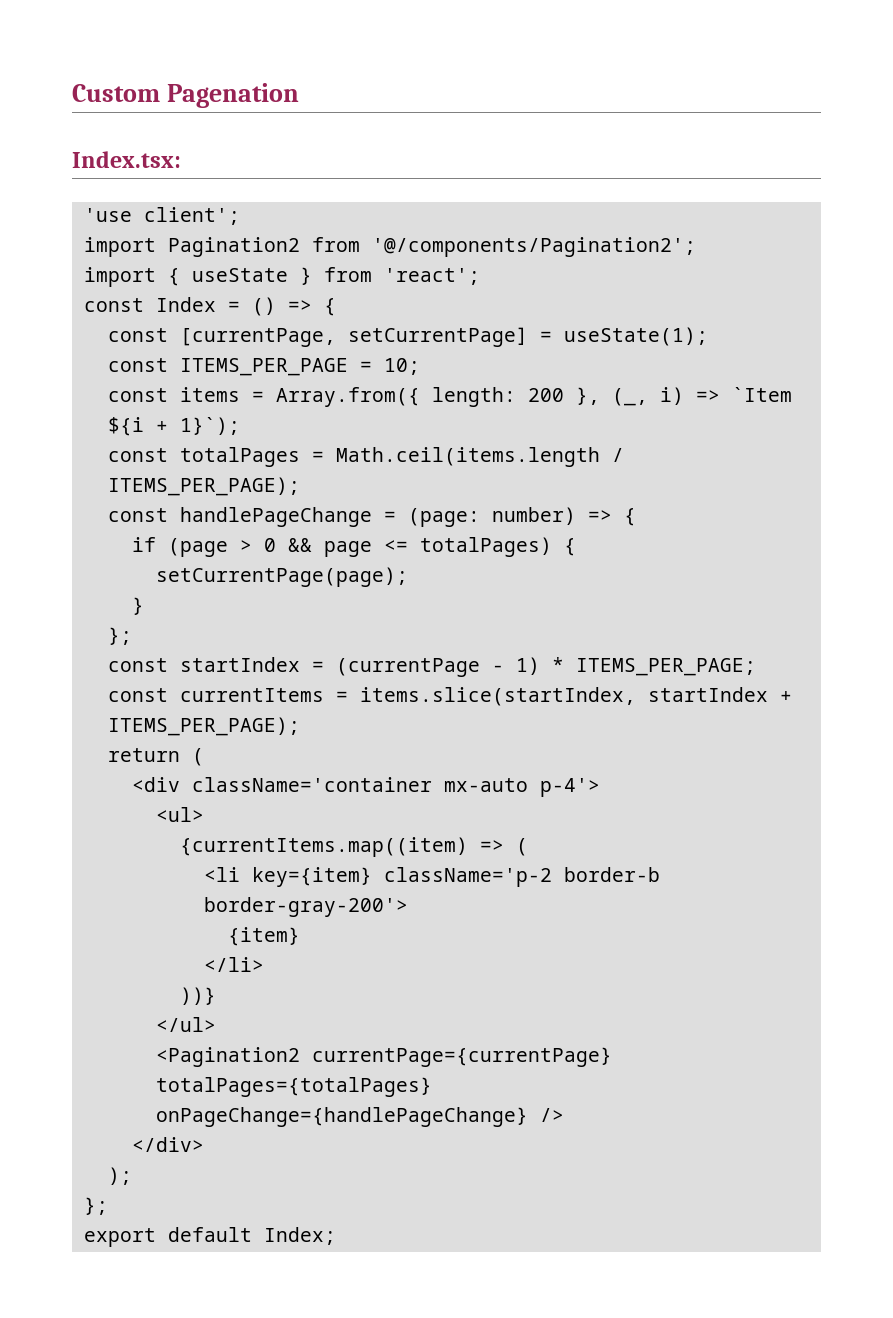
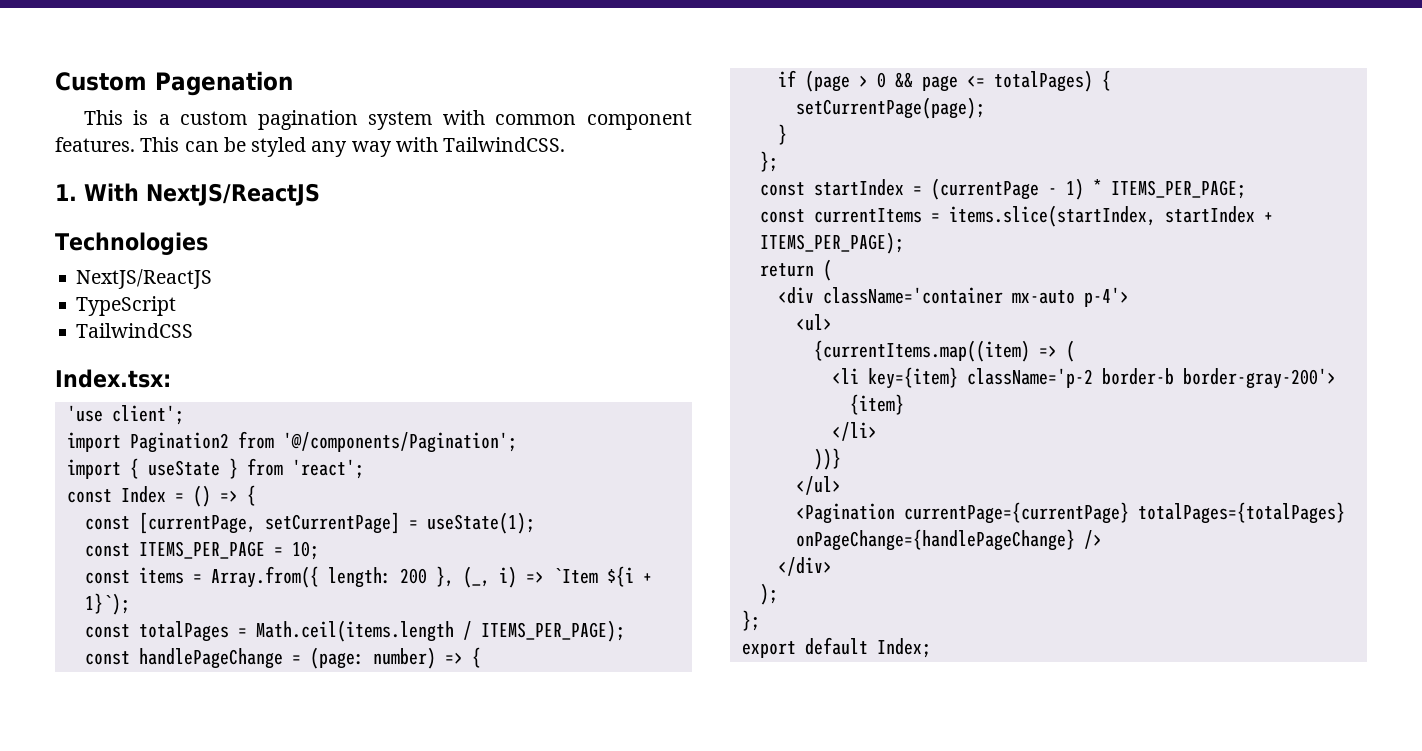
(300, 95) none -> [83,110,692,130] [55,137,566,157] [55,183,320,206] [55,232,208,255] [76,269,213,289] [76,296,177,316] [76,323,194,338] // This is a custom pagination system with common component features. This can be styled any way with TailwindCSS. // 1. With NextJS/ReactJS // Technologies // NextJS/ReactJS // TypeScript // TailwindCSS
[372,237,697,257] '@/components/Pagination2'; -> [282,432,517,453] '@/components/Pagination';
[156,1047,301,1067] <Pagination2 -> [795,503,895,524] <Pagination

